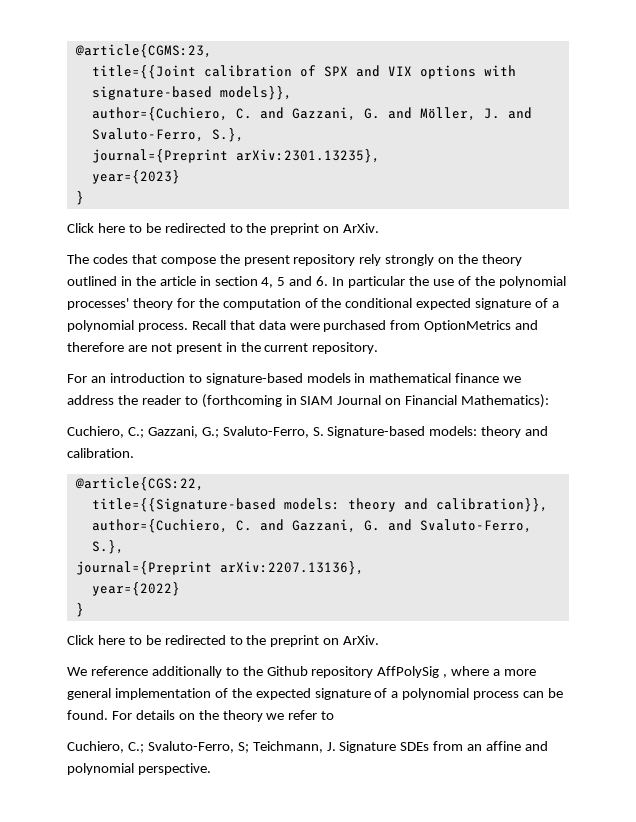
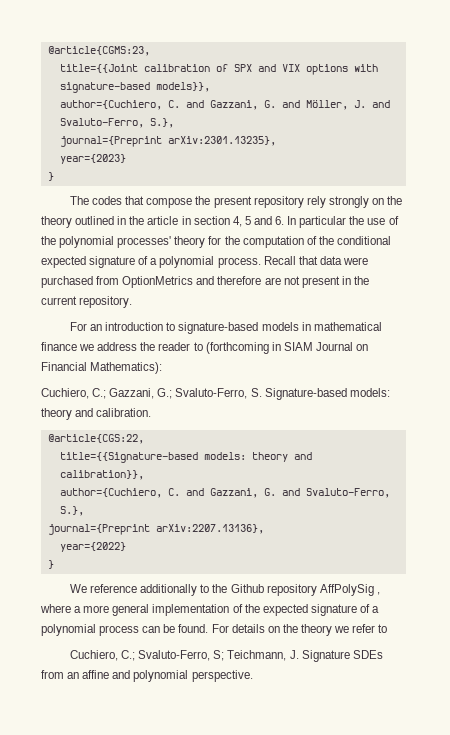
[67,223,380,235] // Click here to be redirected to the preprint on ArXiv. -> (54, 176) none
[67,635,380,647] // Click here to be redirected to the preprint on ArXiv. -> (54, 564) none

